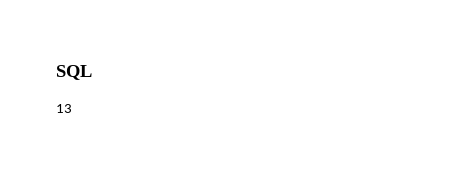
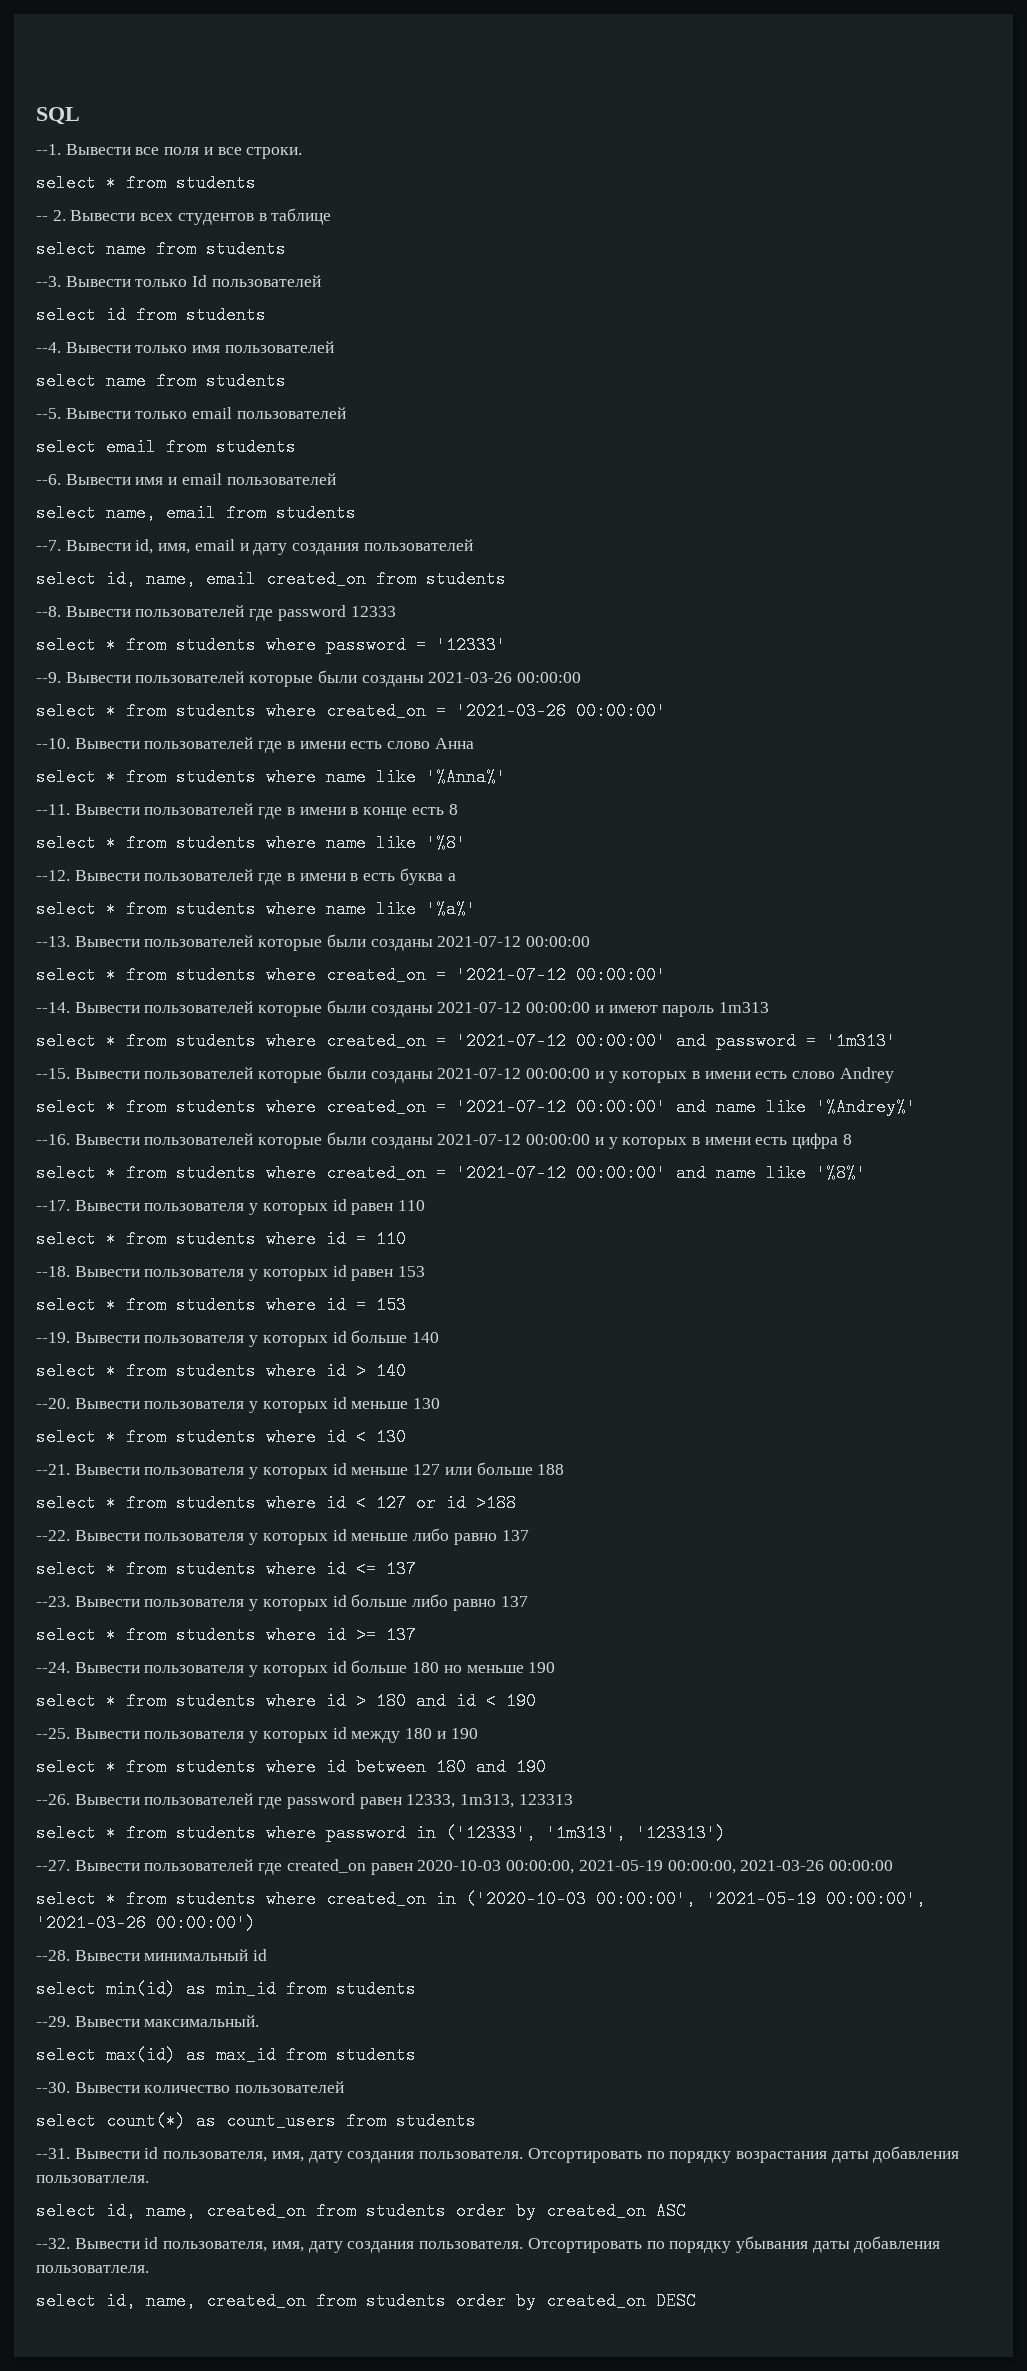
[56,104,72,113] 13 -> [36,144,303,159] [36,174,256,192] [36,208,332,225] [36,240,286,258] [36,275,321,287] [36,306,266,324] [36,341,334,353] [36,372,286,390] [36,407,346,419] [36,438,296,456] [36,473,336,485] [36,504,356,522] [36,539,473,555] [36,570,506,588] [36,605,396,621] [36,636,506,654] [36,670,582,687] [36,702,666,720] [36,737,474,753] [36,768,506,786] [36,803,458,819] [36,834,466,852] [36,868,456,885] [36,900,476,918] [36,934,591,951] [36,966,666,984] [36,1000,769,1017] [36,1032,896,1050] [36,1066,894,1083] [36,1098,916,1116] [36,1132,852,1149] [36,1164,866,1182] [36,1199,426,1215] [36,1230,406,1248] [36,1265,426,1281] [36,1296,406,1314] [36,1330,440,1347] [36,1362,406,1380] [36,1397,441,1413] [36,1428,406,1446] [36,1462,565,1479] [36,1494,516,1512] [36,1528,529,1545] [36,1560,416,1578] [36,1594,528,1611] [36,1626,416,1644] [36,1660,556,1677] [36,1692,536,1710] [36,1727,478,1743] [36,1758,546,1776] [36,1793,573,1809] [36,1824,726,1842] [36,1859,893,1875] [36,1890,926,1908] [36,1914,256,1932] [36,1949,268,1961] [36,1980,416,1998] [36,2015,260,2027] [36,2046,416,2064] [36,2081,345,2093] [36,2112,476,2130] [36,2146,960,2163] [36,2175,149,2183] [36,2202,686,2220] [36,2236,941,2253] [36,2265,149,2273] [36,2292,696,2310] --1. Вывести все поля и все строки. // select * from students // -- 2. Вывести всех студентов в таблице // select name from students // --3. Вывести только Id пользователей // select id from students // --4. Вывести только имя пользователей // select name from students // --5. Вывести только email пользователей // select email from students // --6. Вывести имя и email пользователей // select name, email from students // --7. Вывести id, имя, email и дату создания пользователей // select id, name, email created_on from students // --8. Вывести пользователей где password 12333 // select * from students where password = '12333' // --9. Вывести пользователей которые были созданы 2021-03-26 00:00:00 // select * from students where created_on = '2021-03-26 00:00:00' // --10. Вывести пользователей где в имени есть слово Анна // select * from students where name like '%Anna%' // --11. Вывести пользователей где в имени в конце есть 8 // select * from students where name like '%8' // --12. Вывести пользователей где в имени в есть буква а // select * from students where name like '%a%' // --13. Вывести пользователей которые были созданы 2021-07-12 00:00:00 // select * from students where created_on = '2021-07-12 00:00:00' // --14. Вывести пользователей которые были созданы 2021-07-12 00:00:00 и имеют пароль 1m313 // select * from students where created_on = '2021-07-12 00:00:00' and password = '1m313' // --15. Вывести пользователей которые были созданы 2021-07-12 00:00:00 и у которых в имени есть слово Andrey // select * from students where created_on = '2021-07-12 00:00:00' and name like '%Andrey%' // --16. Вывести пользователей которые были созданы 2021-07-12 00:00:00 и у которых в имени есть цифра 8 // select * from students where created_on = '2021-07-12 00:00:00' and name like '%8%' // --17. Вывести пользователя у которых id равен 110 // select * from students where id = 110 // --18. Вывести пользователя у которых id равен 153 // select * from students where id = 153 // --19. Вывести пользователя у которых id больше 140 // select * from students where id > 140 // --20. Вывести пользователя у которых id меньше 130 // select * from students where id < 130 // --21. Вывести пользователя у которых id меньше 127 или больше 188 // select * from students where id < 127 or id >188 // --22. Вывести пользователя у которых id меньше либо равно 137 // select * from students where id <= 137 // --23. Вывести пользователя у которых id больше либо равно 137 // select * from students where id >= 137 // --24. Вывести пользователя у которых id больше 180 но меньше 190 // select * from students where id > 180 and id < 190 // --25. Вывести пользователя у которых id между 180 и 190 // select * from students where id between 180 and 190 // --26. Вывести пользователей где password равен 12333, 1m313, 123313 // select * from students where password in ('12333', '1m313', '123313') // --27. Вывести пользователей где created_on равен 2020-10-03 00:00:00, 2021-05-19 00:00:00, 2021-03-26 00:00:00 // select * from students where created_on in ('2020-10-03 00:00:00', '2021-05-19 00:00:00', '2021-03-26 00:00:00') // --28. Вывести минимальный id // select min(id) as min_id from students // --29. Вывести максимальный. // select max(id) as max_id from students // --30. Вывести количество пользователей // select count(*) as count_users from students // --31. Вывести id пользователя, имя, дату создания пользователя. Отсортировать по порядку возрастания даты добавления пользоватлеля. // select id, name, created_on from students order by created_on ASC // --32. Вывести id пользователя, имя, дату создания пользователя. Отсортировать по порядку убывания даты добавления пользоватлеля. // select id, name, created_on from students order by created_on DESC

